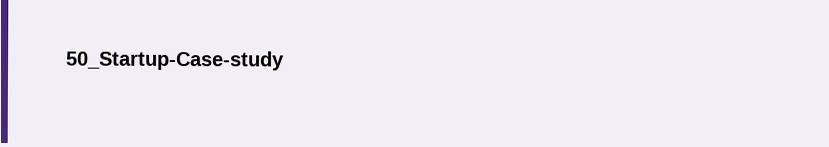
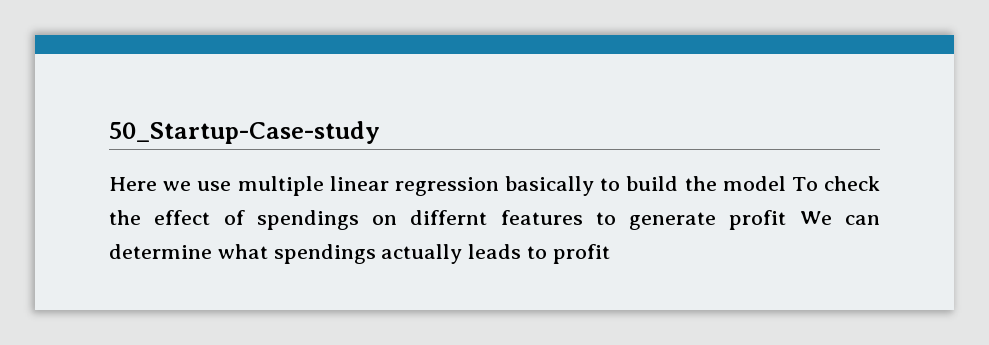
(285, 60) none -> [109,176,880,196] [109,210,881,230] [109,244,610,264] // Here we use multiple linear regression basically to build the model To check the effect of spendings on differnt features to generate profit We can determine what spendings actually leads to profit

